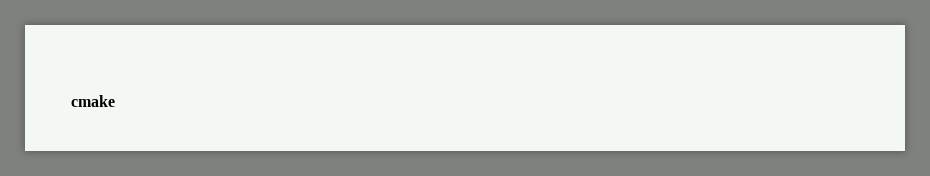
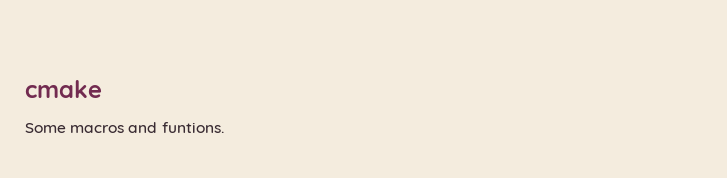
(115, 101) none -> [25,122,224,133] // Some macros and funtions.

